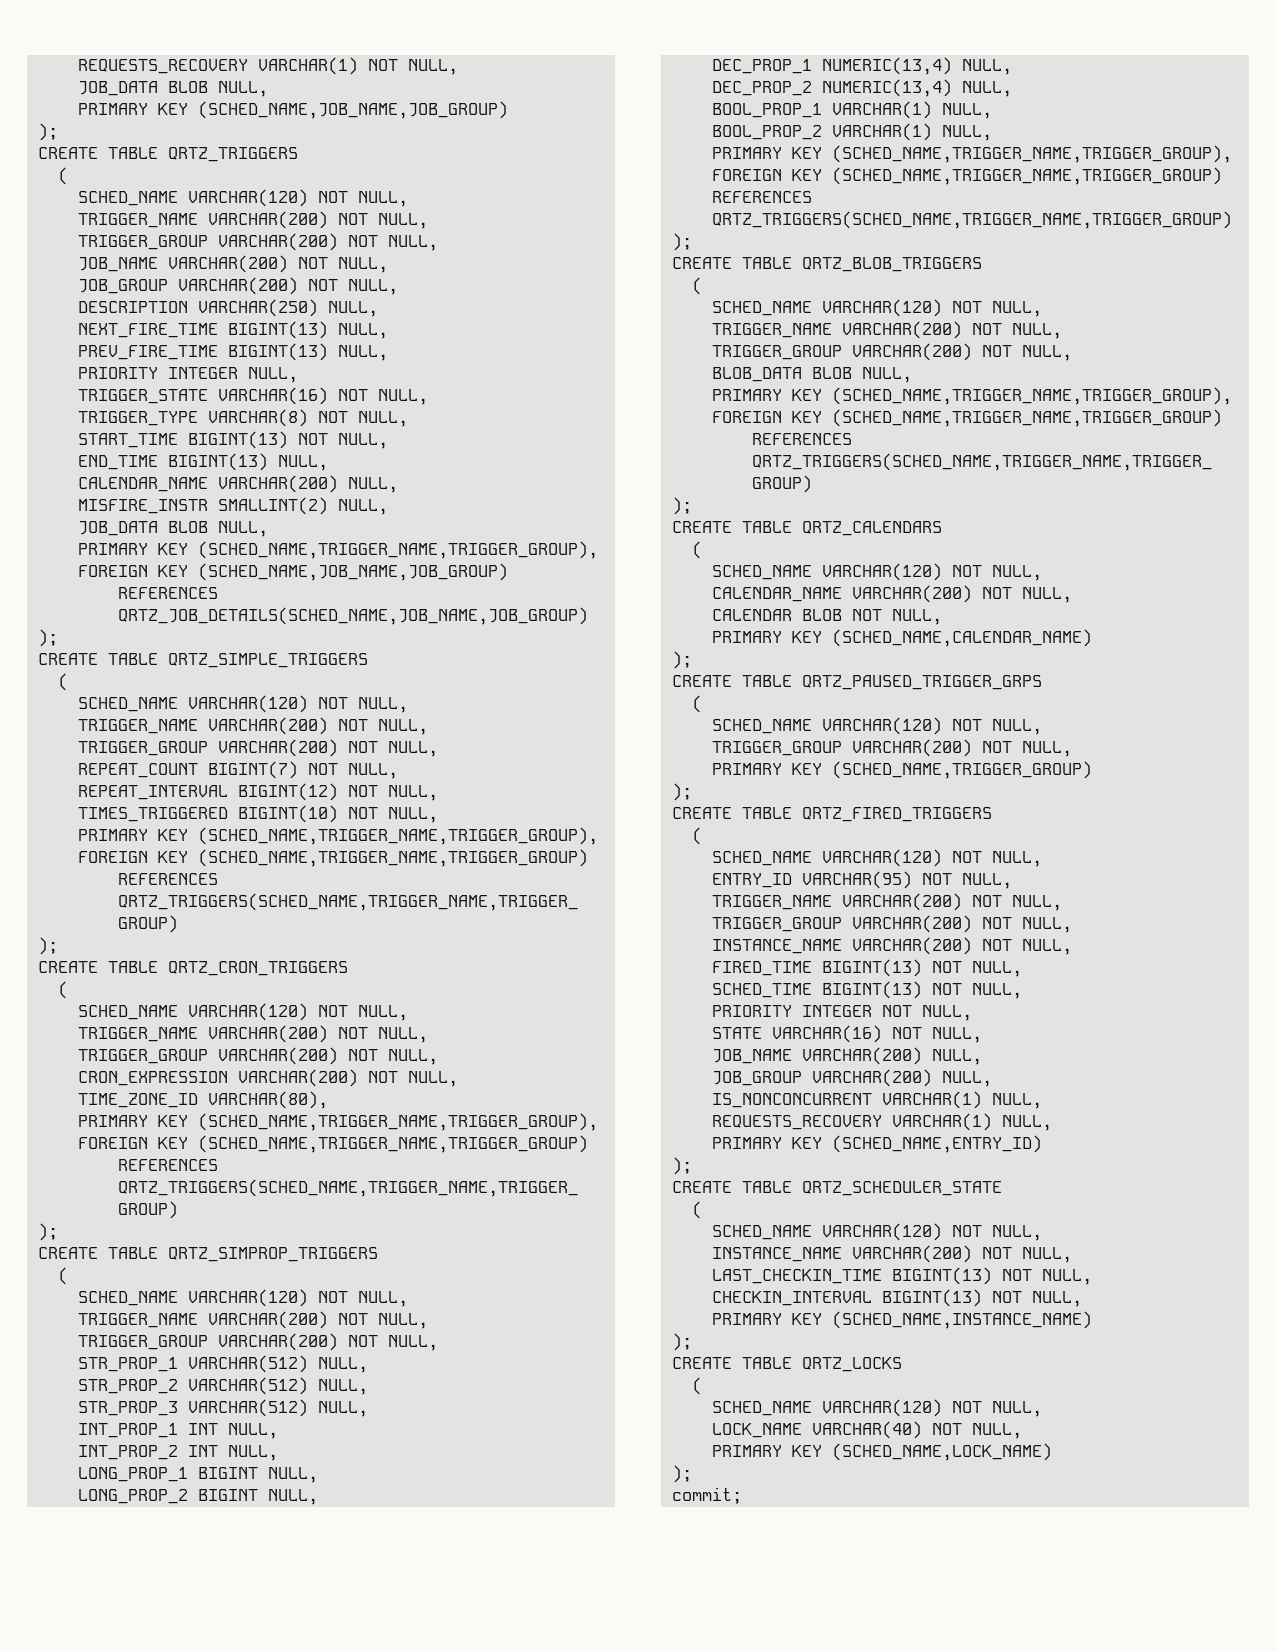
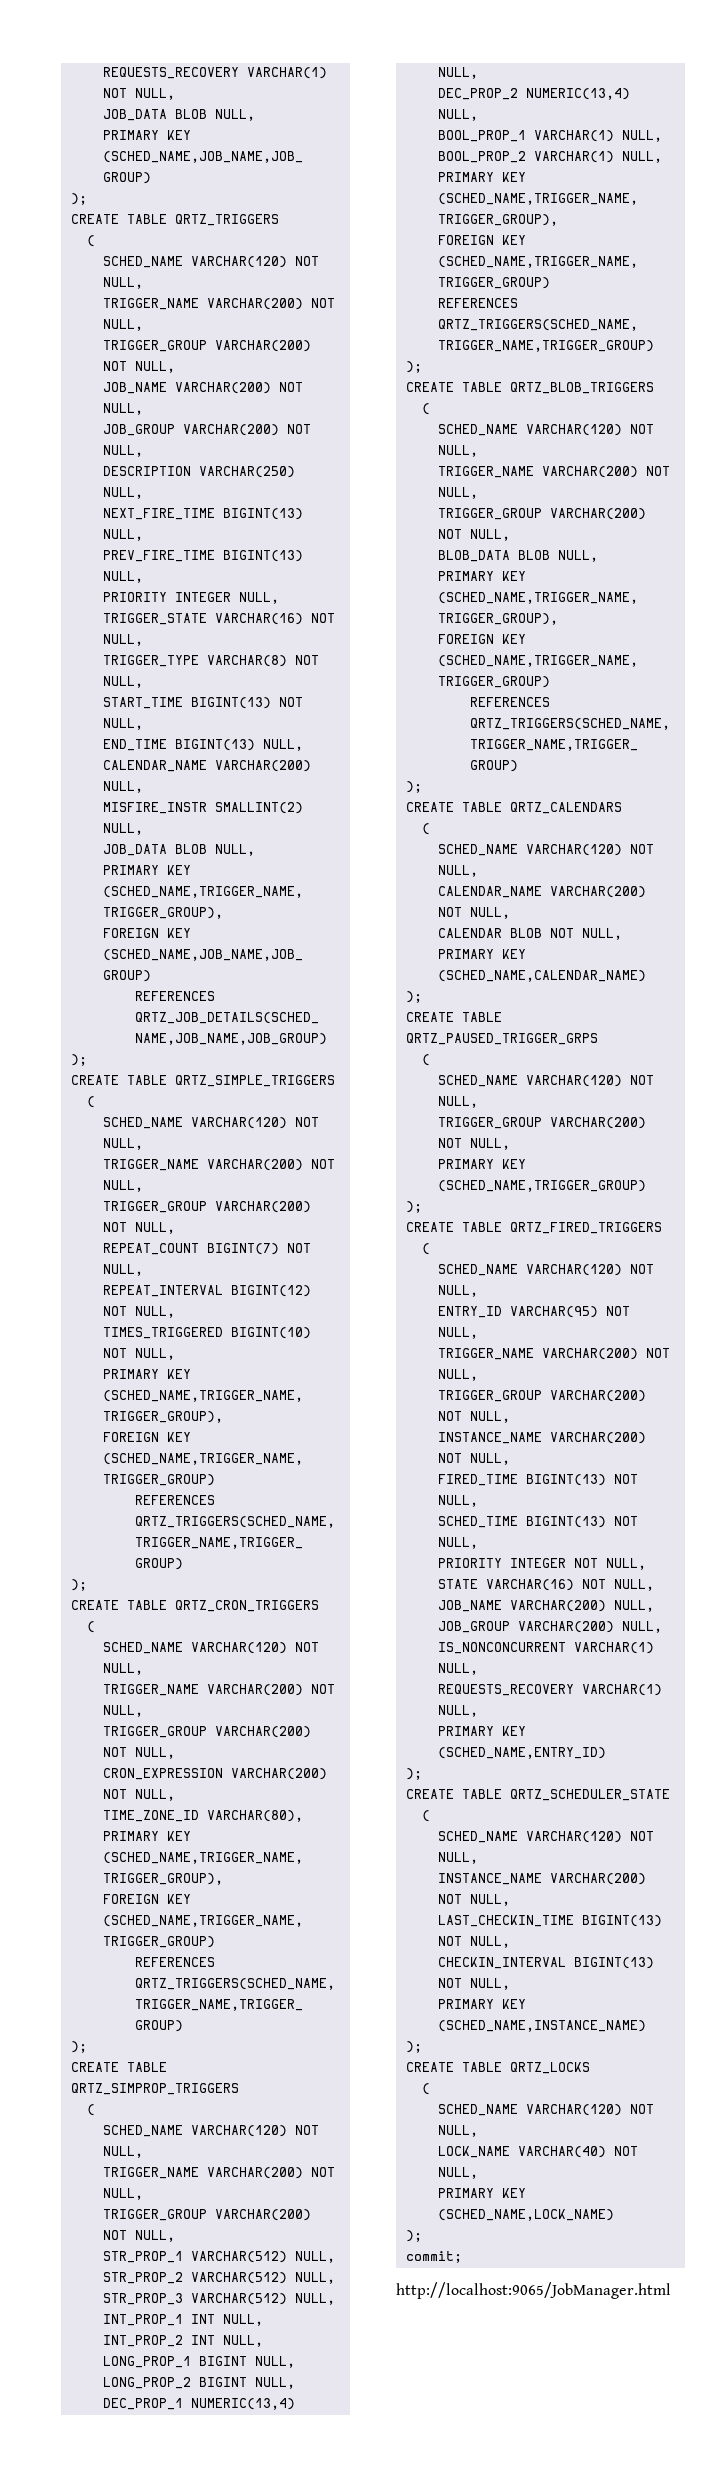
(742, 1495) none -> [396,2282,671,2299] // http://localhost:9065/JobManager.html

